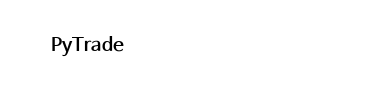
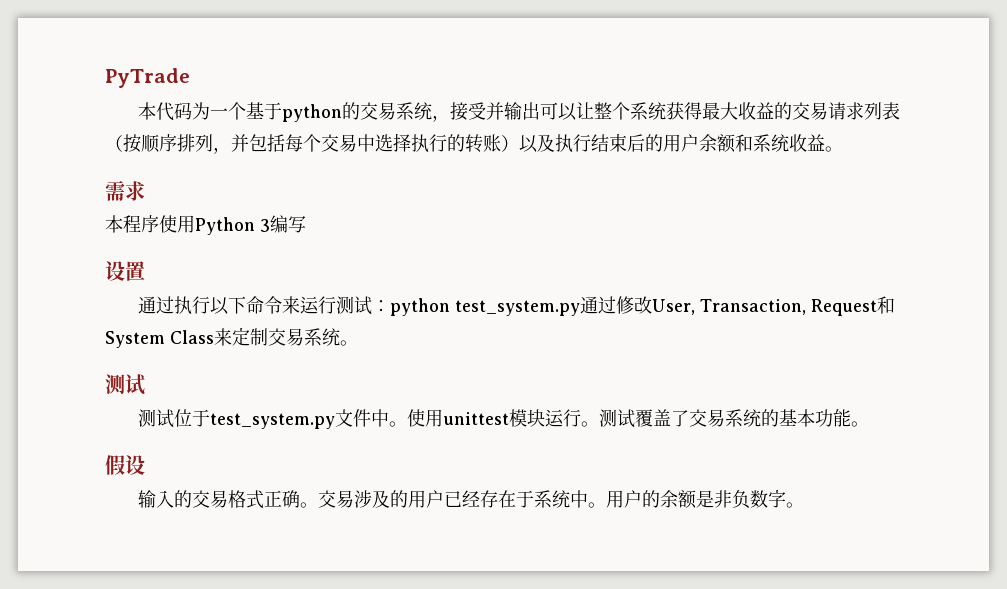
(124, 46) none -> [137,102,900,122] [105,133,843,154] [105,180,145,201] [105,215,306,235] [105,261,145,281] [137,296,895,316] [105,327,358,348] [105,374,145,395] [137,409,869,429] [105,455,145,475] [137,489,804,509] // 本代码为一个基于python的交易系统，接受并输出可以让整个系统获得最大收益的交易请求列表（按顺序排列，并包括每个交易中选择执行的转账）以及执行结束后的用户余额和系统收益。 // 需求 // 本程序使用Python 3编写 // 设置 // 通过执行以下命令来运行测试：python test_system.py通过修改User, Transaction, Request和System Class来定制交易系统。 // 测试 // 测试位于test_system.py文件中。使用unittest模块运行。测试覆盖了交易系统的基本功能。 // 假设 // 输入的交易格式正确。交易涉及的用户已经存在于系统中。用户的余额是非负数字。

